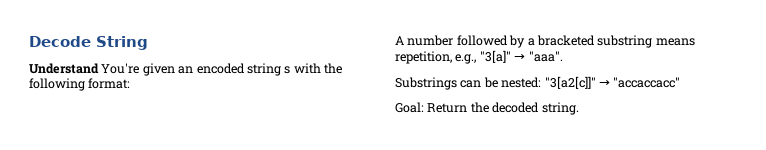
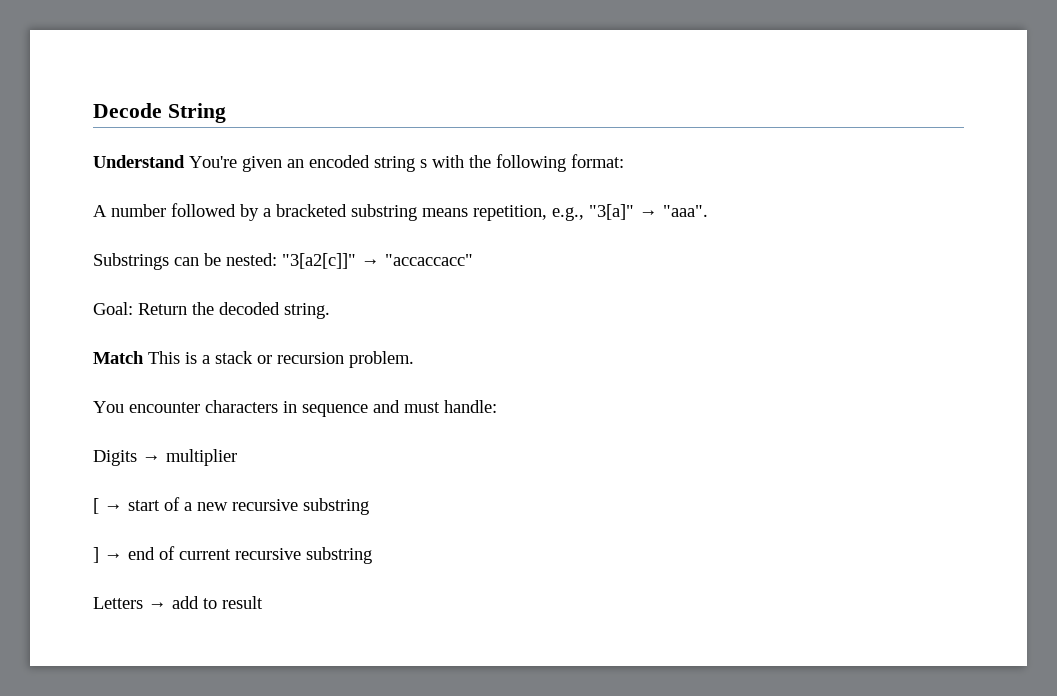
(579, 108) none -> [93,351,414,368] [93,400,497,417] [93,449,237,466] [93,497,369,515] [93,546,372,564] [93,596,263,609] // Match This is a stack or recursion problem. // You encounter characters in sequence and must handle: // Digits → multiplier // [ → start of a new recursive substring // ] → end of current recursive substring // Letters → add to result

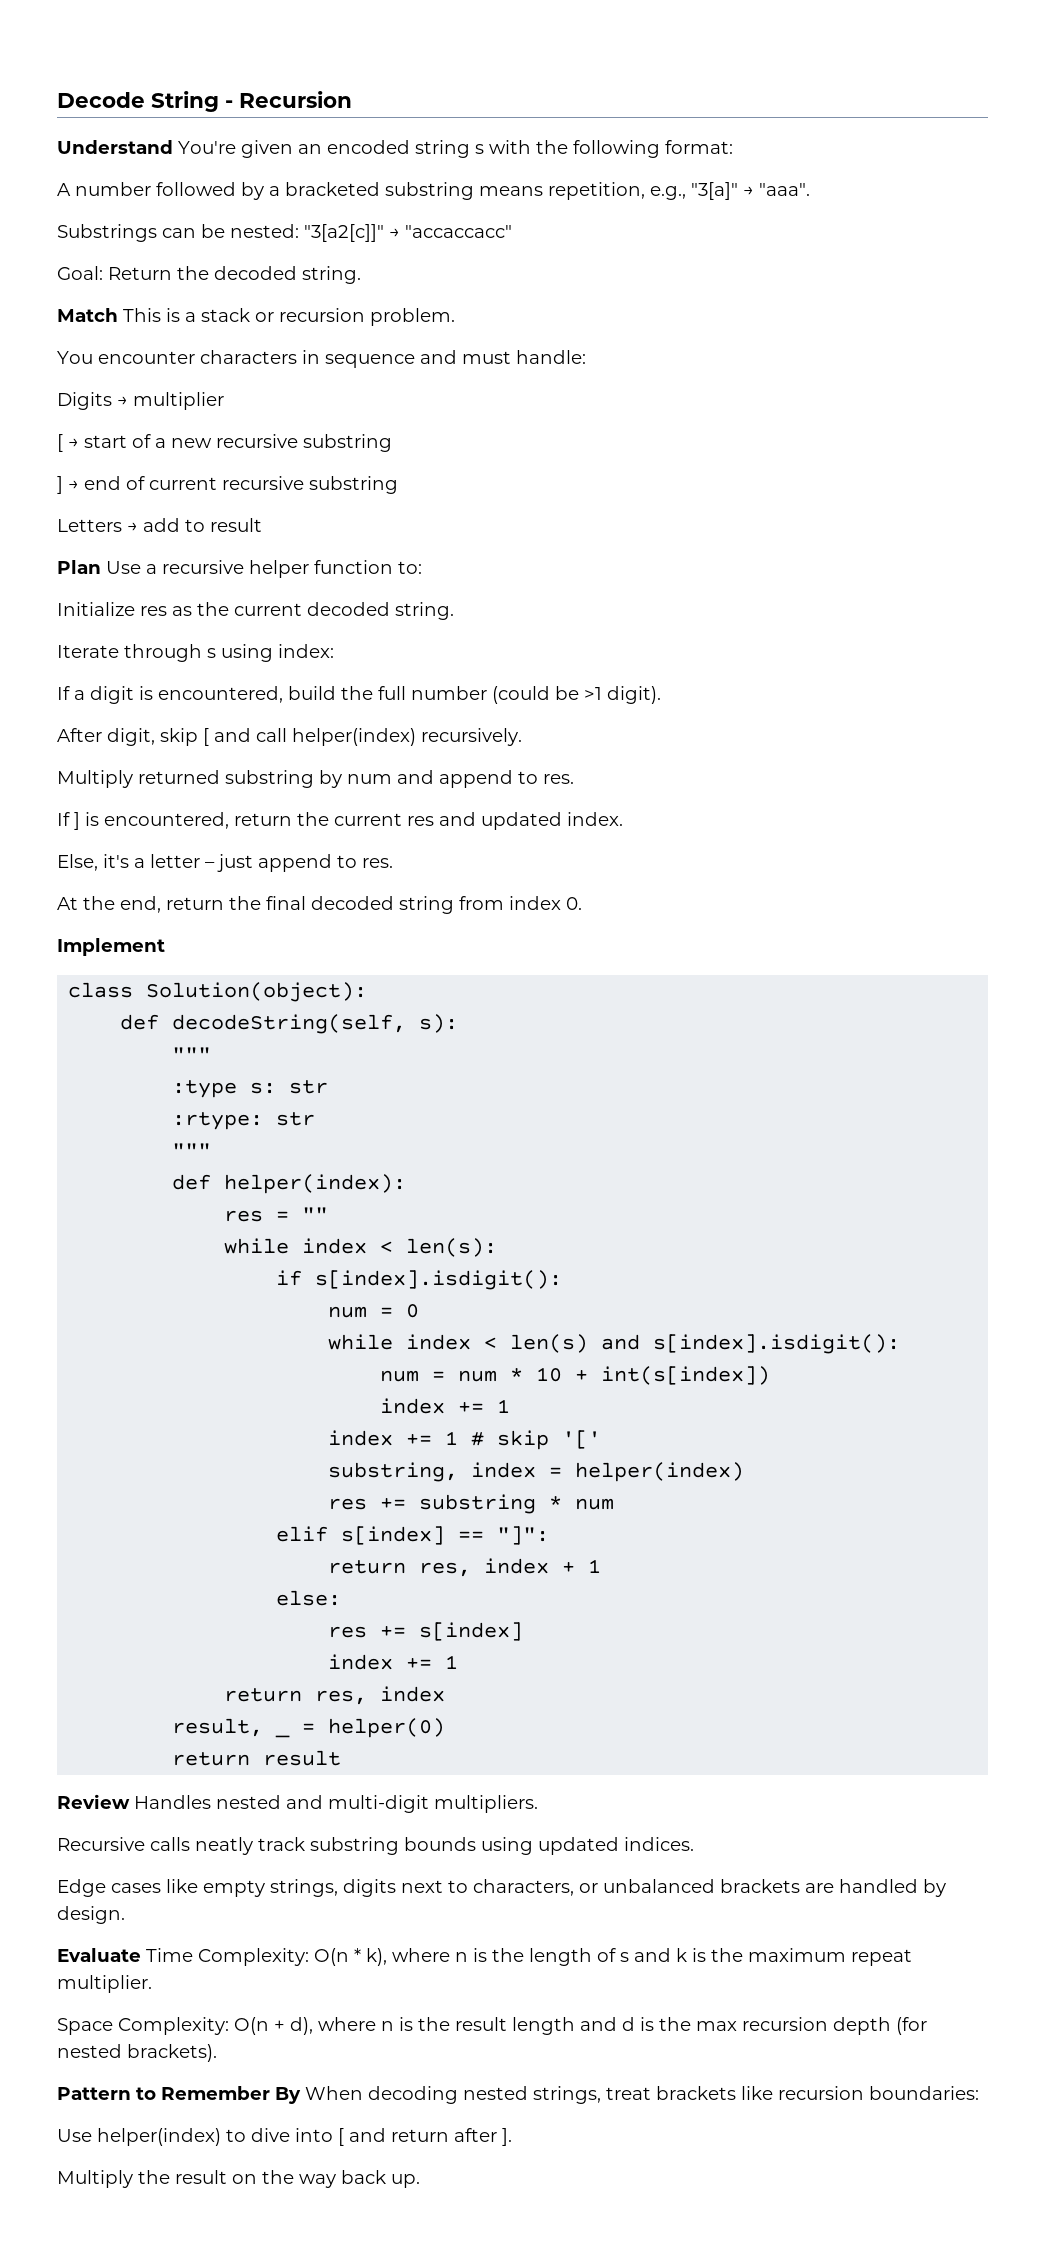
(226, 113) none -> [225,91,352,108] - Recursion
(263, 602) none -> [57,560,422,578] [57,602,454,620] [57,644,334,662] [57,686,661,704] [57,728,522,746] [57,770,574,788] [57,812,623,830] [57,854,393,872] [57,896,582,914] [57,938,165,956] [68,982,368,1002] [120,1014,459,1034] [172,1047,212,1061] [172,1080,329,1098] [172,1112,316,1130] [172,1143,212,1157] [172,1174,407,1194] [224,1207,329,1222] [224,1238,498,1257] [276,1270,563,1290] [328,1304,420,1318] [328,1334,901,1354] [380,1366,771,1385] [380,1398,511,1414] [328,1430,602,1450] [328,1462,745,1482] [328,1494,615,1514] [276,1526,550,1545] [328,1558,602,1577] [276,1590,342,1606] [328,1622,524,1641] [328,1654,459,1670] [224,1686,446,1705] [172,1718,291,1738] [302,1718,446,1738] [172,1750,342,1766] [57,1794,538,1813] [57,1837,694,1855] [57,1879,946,1897] [57,1906,125,1924] [57,1948,912,1966] [57,1975,152,1993] [57,2017,927,2035] [57,2044,217,2062] [57,2086,979,2104] [57,2128,512,2146] [57,2170,420,2188] // Plan Use a recursive helper function to: // Initialize res as the current decoded string. // Iterate through s using index: // If a digit is encountered, build the full number (could be >1 digit). // After digit, skip [ and call helper(index) recursively. // Multiply returned substring by num and append to res. // If ] is encountered, return the current res and updated index. // Else, it's a letter – just append to res. // At the end, return the final decoded string from index 0. // Implement // class Solution(object): // def decodeString(self, s): // """ // :type s: str // :rtype: str // """ // def helper(index): // res = "" // while index < len(s): // if s[index].isdigit(): // num = 0 // while index < len(s) and s[index].isdigit(): // num = num * 10 + int(s[index]) // index += 1 // index += 1 # skip '[' // substring, index = helper(index) // res += substring * num // elif s[index] == "]": // return res, index + 1 // else: // res += s[index] // index += 1 // return res, index // result, _ = helper(0) // return result // Review Handles nested and multi-digit multipliers. // Recursive calls neatly track substring bounds using updated indices. // Edge cases like empty strings, digits next to characters, or unbalanced brackets are handled by design. // Evaluate Time Complexity: O(n * k), where n is the length of s and k is the maximum repeat multiplier. // Space Complexity: O(n + d), where n is the result length and d is the max recursion depth (for nested brackets). // Pattern to Remember By When decoding nested strings, treat brackets like recursion boundaries: // Use helper(index) to dive into [ and return after ]. // Multiply the result on the way back up.

